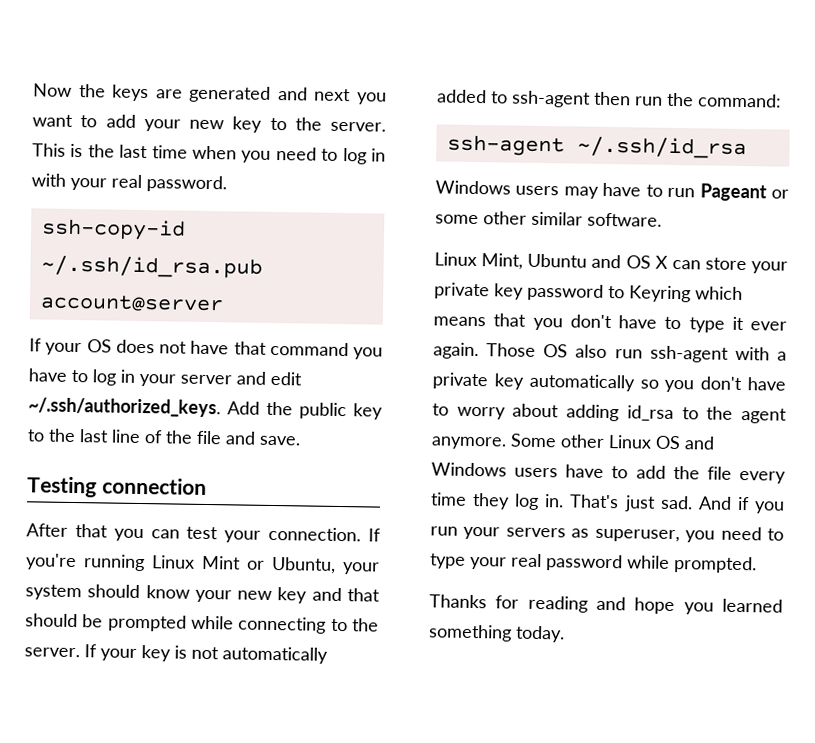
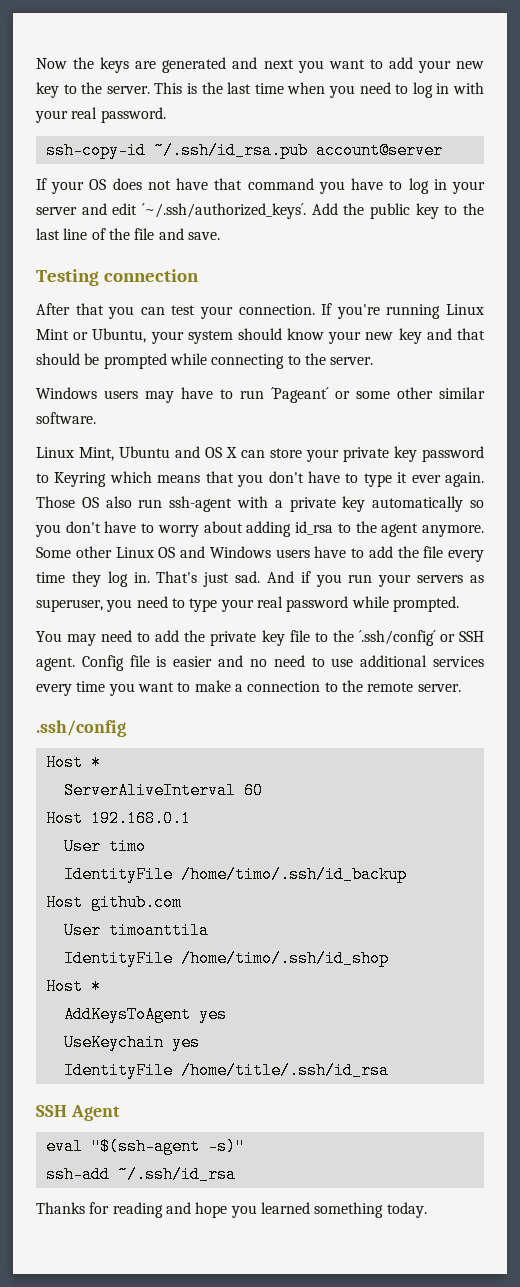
[28,397,221,418] ~/.ssh/authorized_keys. -> [142,203,306,219] ´~/.ssh/authorized_keys´.
[84,644,328,664] [437,89,782,108] [446,134,747,160] If your key is not automatically added to ssh-agent then run the command: // ssh-agent ~/.ssh/id_rsa -> (374, 361) none
[699,183,767,202] Pageant -> [271,387,329,403] ´Pageant´
(757, 565) none -> [36,630,485,646] [36,655,484,671] [36,680,461,696] [36,720,126,737] [45,754,101,771] [63,782,263,799] [45,810,191,827] [63,838,146,855] [63,866,407,883] [45,894,182,911] [63,922,209,939] [63,950,389,967] [45,978,101,995] [63,1006,227,1023] [63,1034,200,1051] [63,1062,389,1079] [36,1105,120,1121] [45,1138,245,1155] [45,1166,236,1183] // You may need to add the private key file to the ´.ssh/config´ or SSH agent. Config file is easier and no need to use additional services every time you want to make a connection to the remote server. // .ssh/config // Host * // ServerAliveInterval 60 // Host 192.168.0.1 // User timo // IdentityFile /home/timo/.ssh/id_backup // Host github.com // User timoanttila // IdentityFile /home/timo/.ssh/id_shop // Host * // AddKeysToAgent yes // UseKeychain yes // IdentityFile /home/title/.ssh/id_rsa // SSH Agent // eval "$(ssh-agent -s)" // ssh-add ~/.ssh/id_rsa

